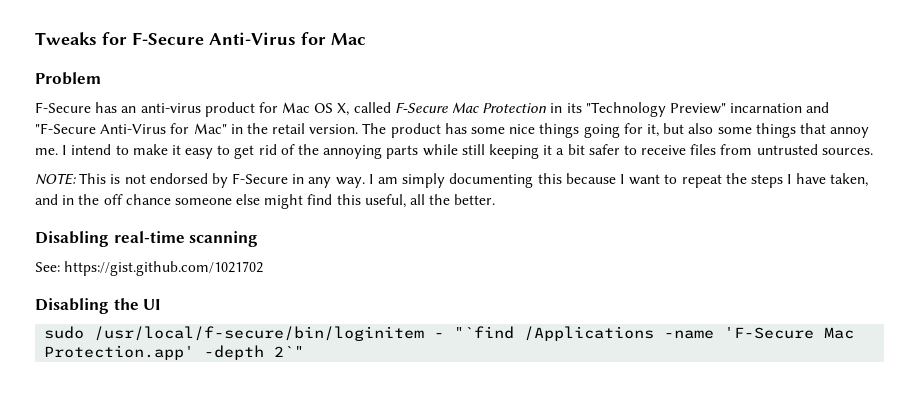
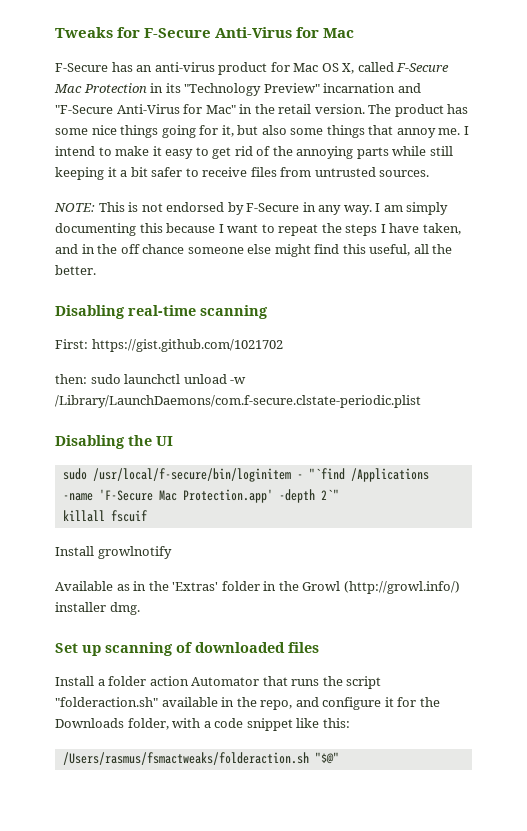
[35,72,101,85] // Problem -> (355, 33) none
[35,262,60,272] See: -> [55,339,88,349] First:
(264, 268) none -> [55,374,247,384] [55,395,421,408] // then: sudo launchctl unload -w /Library/LaunchDaemons/com.f-secure.clstate-periodic.plist
(305, 351) none -> [62,510,147,522] [55,546,172,559] [55,581,460,594] [55,602,140,615] [55,642,319,656] [55,676,382,689] [55,697,440,710] [55,718,350,731] [62,752,339,765] // killall fscuif // Install growlnotify // Available as in the 'Extras' folder in the Growl (http://growl.info/) installer dmg. // Set up scanning of downloaded files // Install a folder action Automator that runs the script "folderaction.sh" available in the repo, and configure it for the Downloads folder, with a code snippet like this: // /Users/rasmus/fsmactweaks/folderaction.sh "$@"

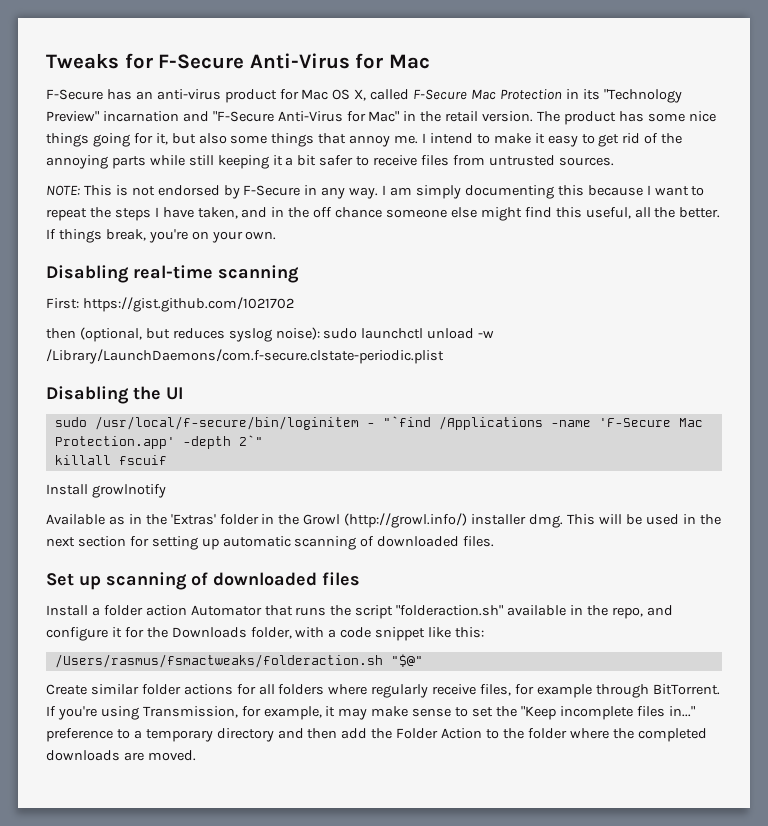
(96, 270) none -> [46,229,277,243] If things break, you're on your own.
[55,374,87,384] then: -> [46,327,320,342] then (optional, but reduces syslog noise):
(140, 608) none -> [566,514,721,525] [46,536,495,550] This will be used in the next section for setting up automatic scanning of downloaded files.
(339, 758) none -> [46,684,720,698] [46,706,695,720] [46,728,707,742] [46,750,196,761] // Create similar folder actions for all folders where regularly receive files, for example through BitTorrent. If you're using Transmission, for example, it may make sense to set the "Keep incomplete files in..." preference to a temporary directory and then add the Folder Action to the folder where the completed downloads are moved.

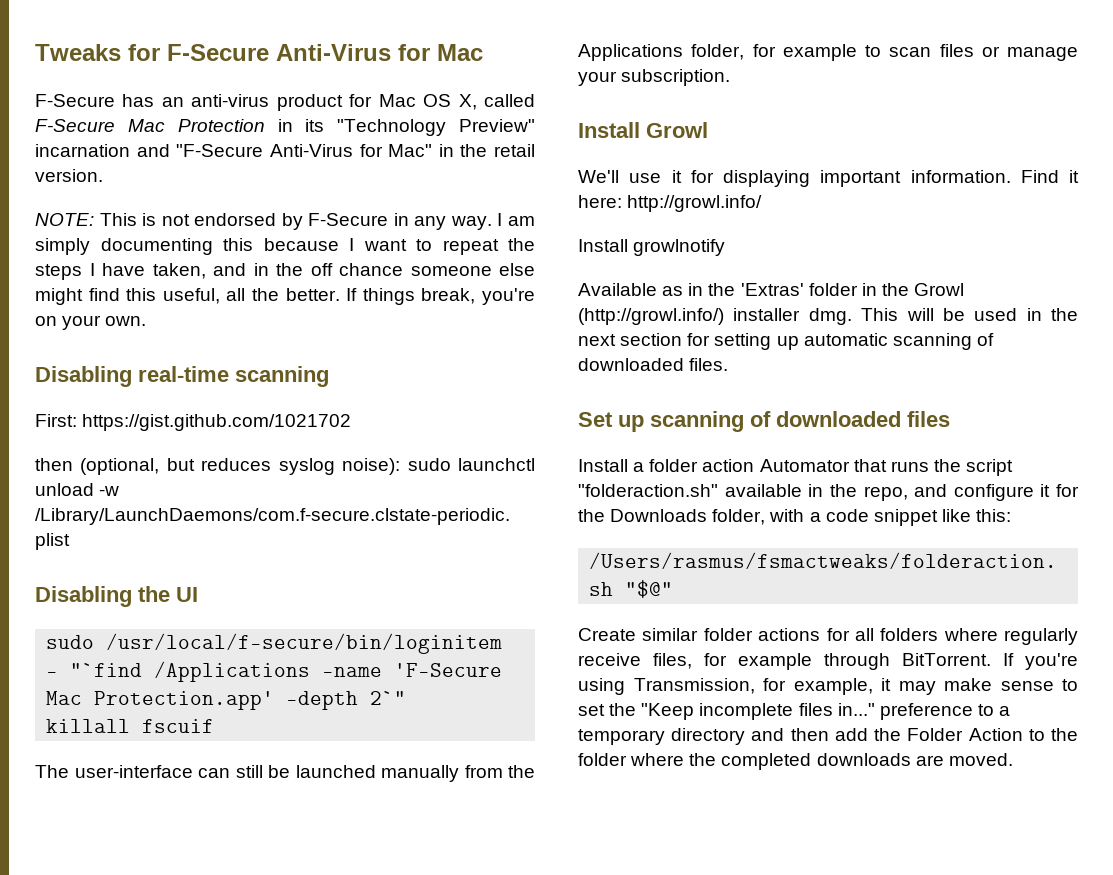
[537,111,716,125] [46,133,683,147] [46,155,614,169] The product has some nice things going for it, but also some things that annoy me. I intend to make it easy to get rid of the annoying parts while still keeping it a bit safer to receive files from untrusted sources. -> (103, 175) none
(167, 460) none -> [35,765,535,782] [578,44,1078,61] [578,69,731,86] [578,122,708,138] [578,170,1079,187] [578,195,763,212] // The user-interface can still be launched manually from the Applications folder, for example to scan files or manage your subscription. // Install Growl // We'll use it for displaying important information. Find it here: http://growl.info/

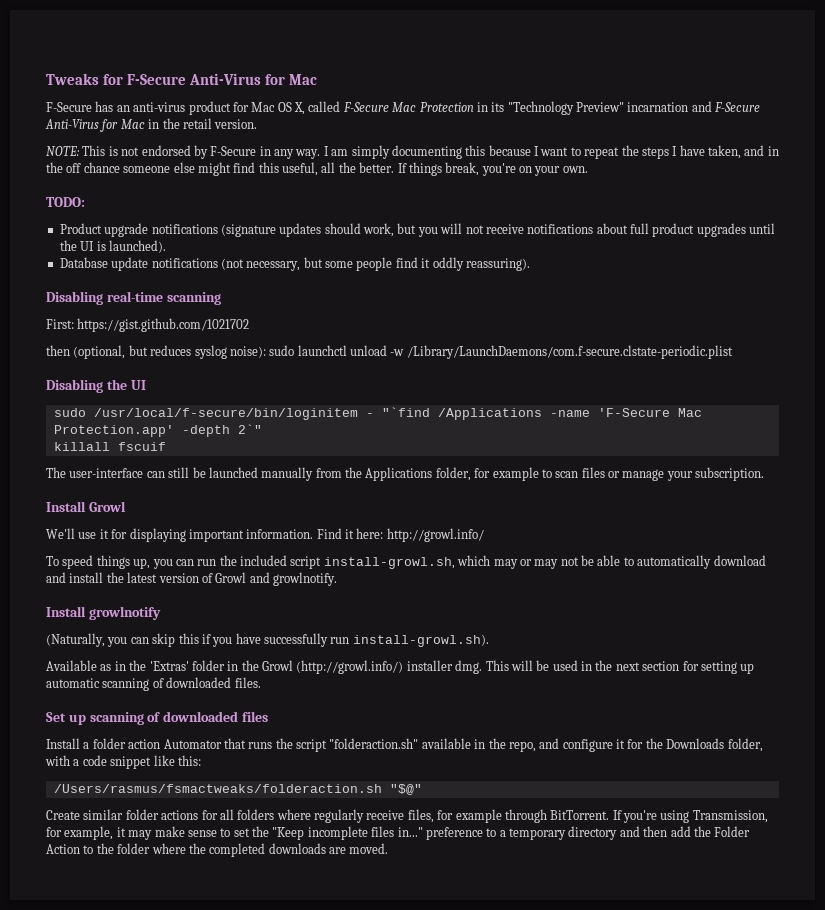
[176,144,433,157] "F-Secure Anti-Virus for Mac" -> [714,102,761,112] [45,119,145,132] F-Secure Anti-Virus for Mac
(147, 321) none -> [46,197,85,207] [59,223,776,237] [59,240,166,253] [59,257,530,271] // TODO: // Product upgrade notifications (signature updates should work, but you will not receive notifications about full product upgrades until the UI is launched). // Database update notifications (not necessary, but some people find it oddly reassuring).
[578,239,726,256] Install growlnotify -> [46,555,766,569] [46,572,337,586] [46,606,161,620] [46,633,489,647] To speed things up, you can run the included script install-growl.sh, which may or may not be able to automatically download and install the latest version of Growl and growlnotify. // Install growlnotify // (Naturally, you can skip this if you have successfully run install-growl.sh).

